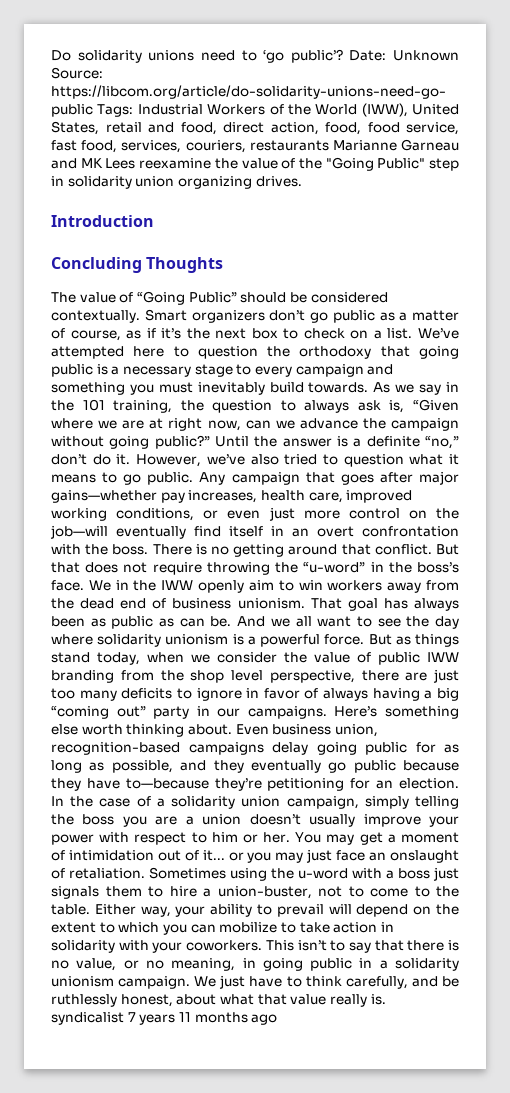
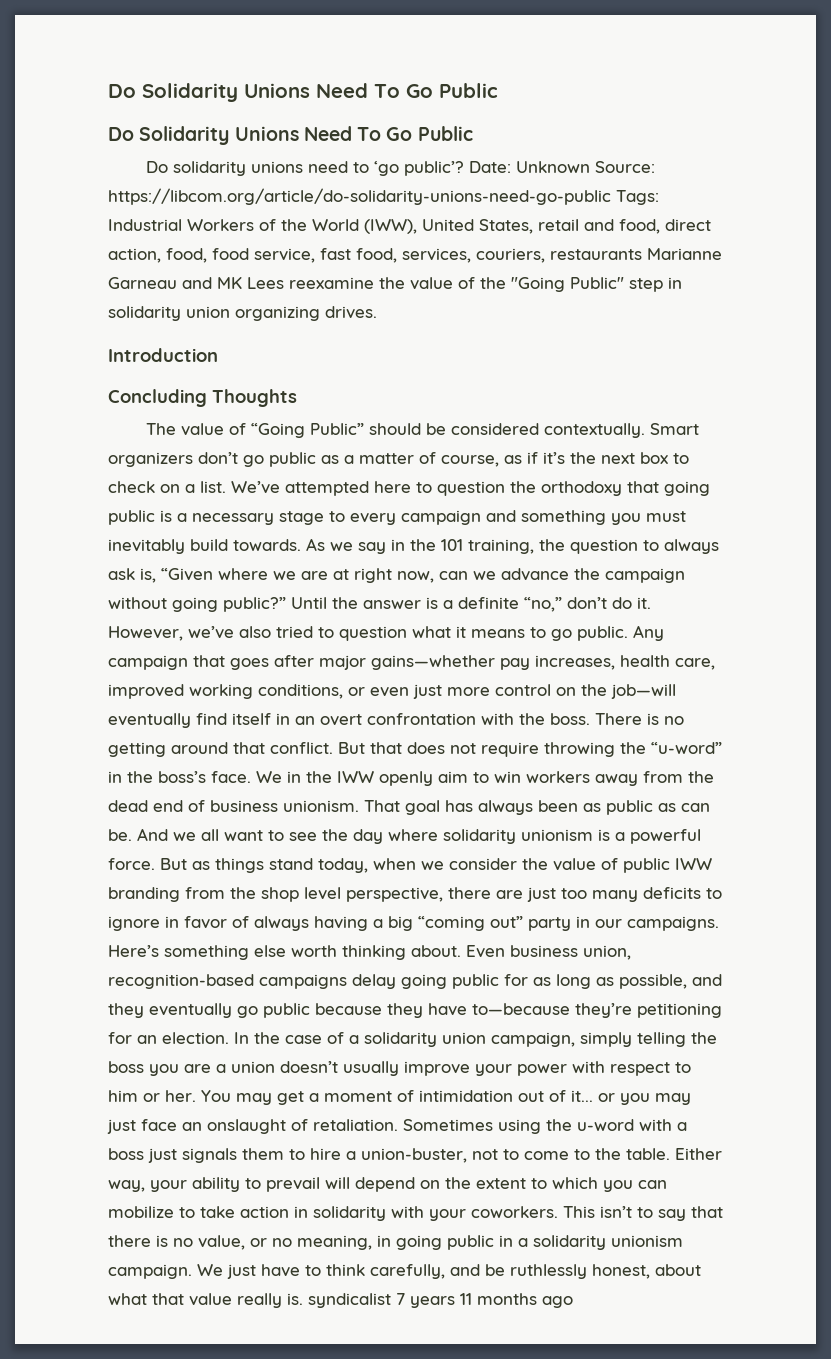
[51,50,71,61] Do -> [108,83,498,102] [108,126,473,145] [146,161,169,173] Do Solidarity Unions Need To Go Public // Do Solidarity Unions Need To Go Public // Do

